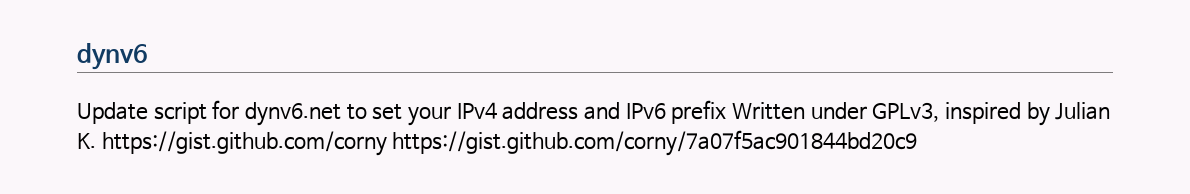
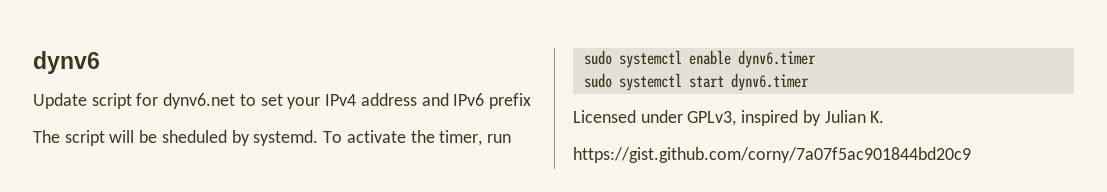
[731,102,805,120] Written -> [33,130,511,146] [583,50,816,68] [583,73,809,91] [573,110,636,123] // The script will be sheduled by systemd. To activate the timer, run // sudo systemctl enable dynv6.timer // sudo systemctl start dynv6.timer // Licensed
[101,131,387,156] https://gist.github.com/corny -> (885, 117) //

